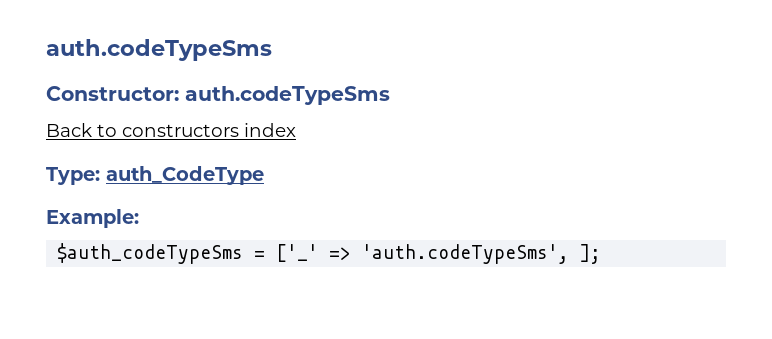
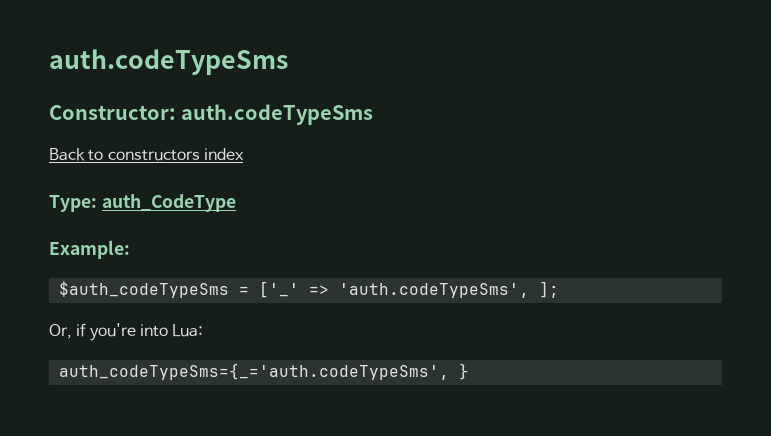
(602, 254) none -> [49,323,204,341] [58,363,469,380] // Or, if you're into Lua: // auth_codeTypeSms={_='auth.codeTypeSms', }

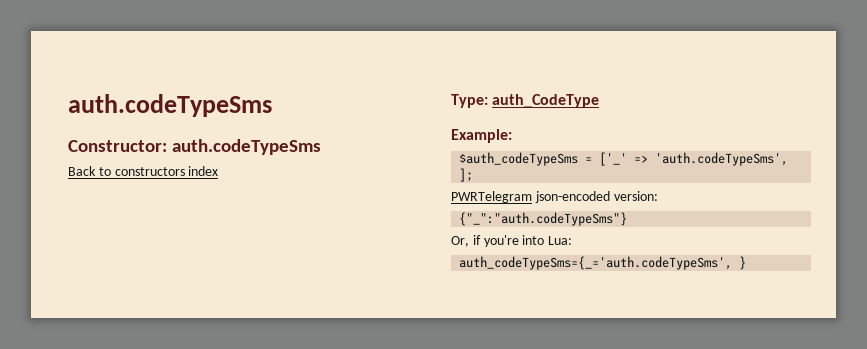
(559, 289) none -> [451,191,658,203] [459,212,628,226] // PWRTelegram json-encoded version: // {"_":"auth.codeTypeSms"}

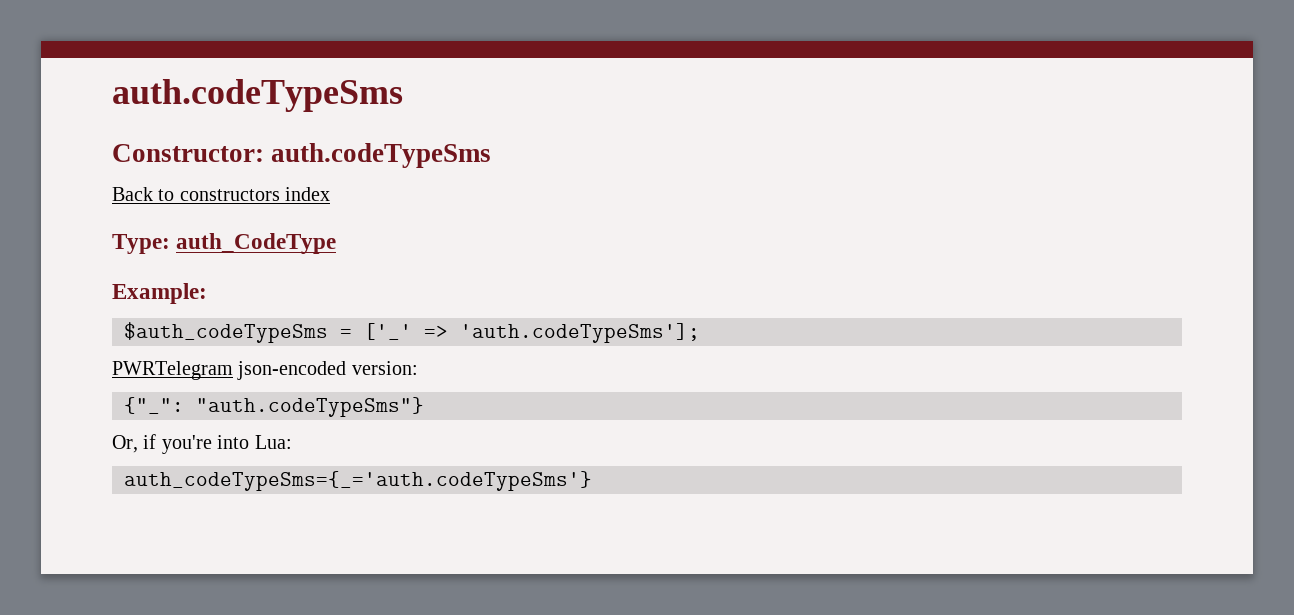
[655,152,789,166] [459,168,474,182] 'auth.codeTypeSms', ]; -> [460,323,700,343] 'auth.codeTypeSms'];
[459,212,628,226] {"_":"auth.codeTypeSms"} -> [124,397,424,417] {"_": "auth.codeTypeSms"}
[459,256,747,270] auth_codeTypeSms={_='auth.codeTypeSms', } -> [124,471,592,491] auth_codeTypeSms={_='auth.codeTypeSms'}

